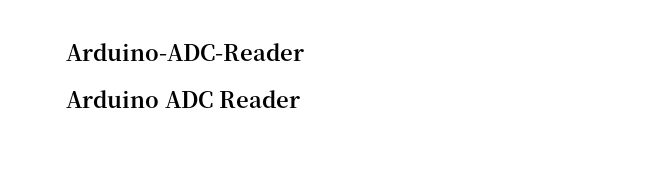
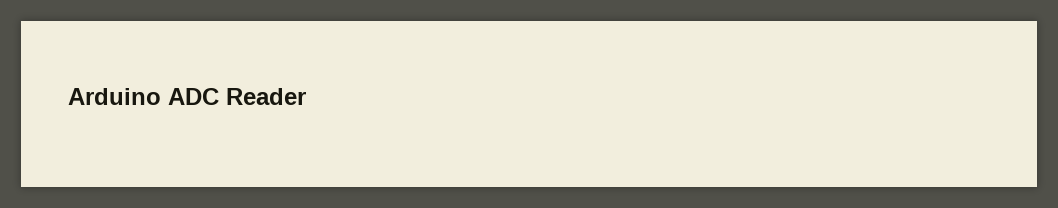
[66,43,304,61] Arduino-ADC-Reader // -> (68, 96) none

